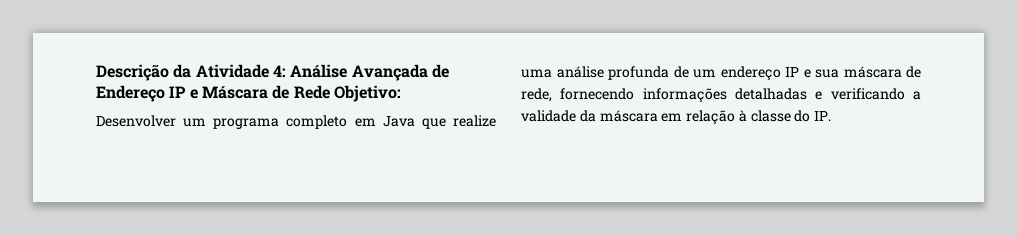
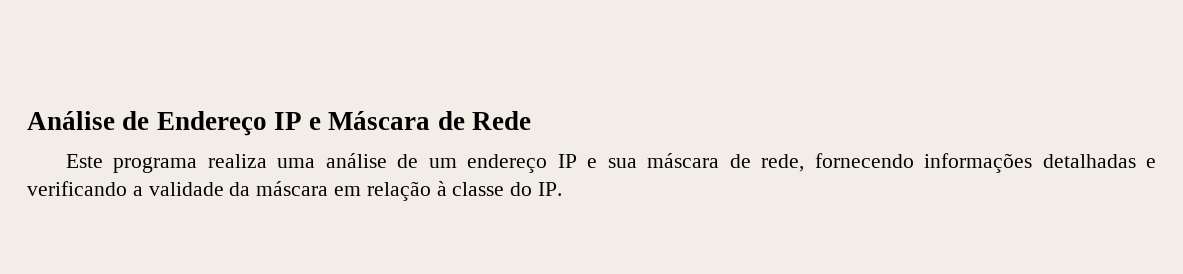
[96,64,428,81] Descrição da Atividade 4: Análise Avançada -> [27,111,115,130] Análise
[333,85,401,102] [96,115,496,129] Objetivo: // Desenvolver um programa completo em Java que realize -> [65,154,267,173] // Este programa realiza
[608,66,669,80] profunda -> (387, 160) none

